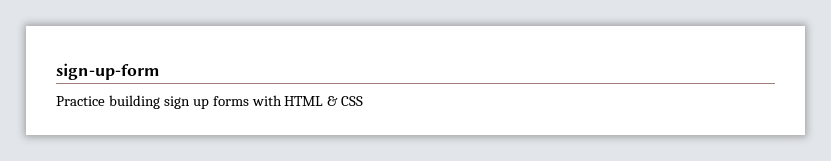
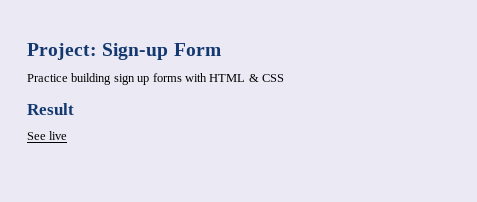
[56,63,160,80] sign-up-form -> [27,43,221,60] Project: Sign-up Form
(364, 101) none -> [27,103,74,115] [27,131,68,140] // Result // See live

